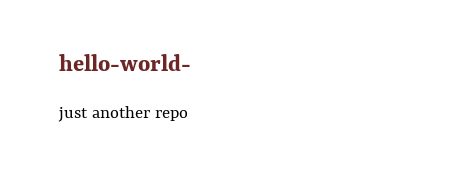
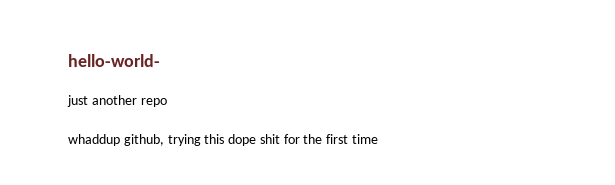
(188, 115) none -> [68,134,379,146] // whaddup github, trying this dope shit for the first time

